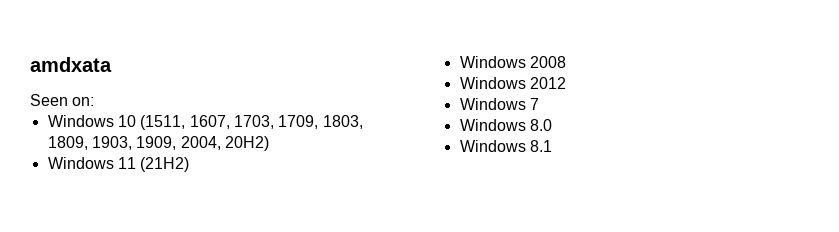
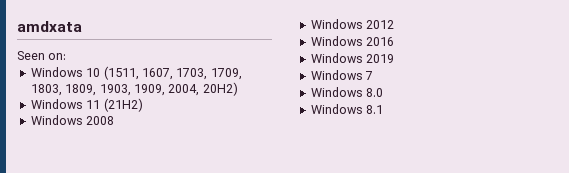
(566, 83) none -> [310,36,395,46] [310,53,395,63] // Windows 2016 // Windows 2019

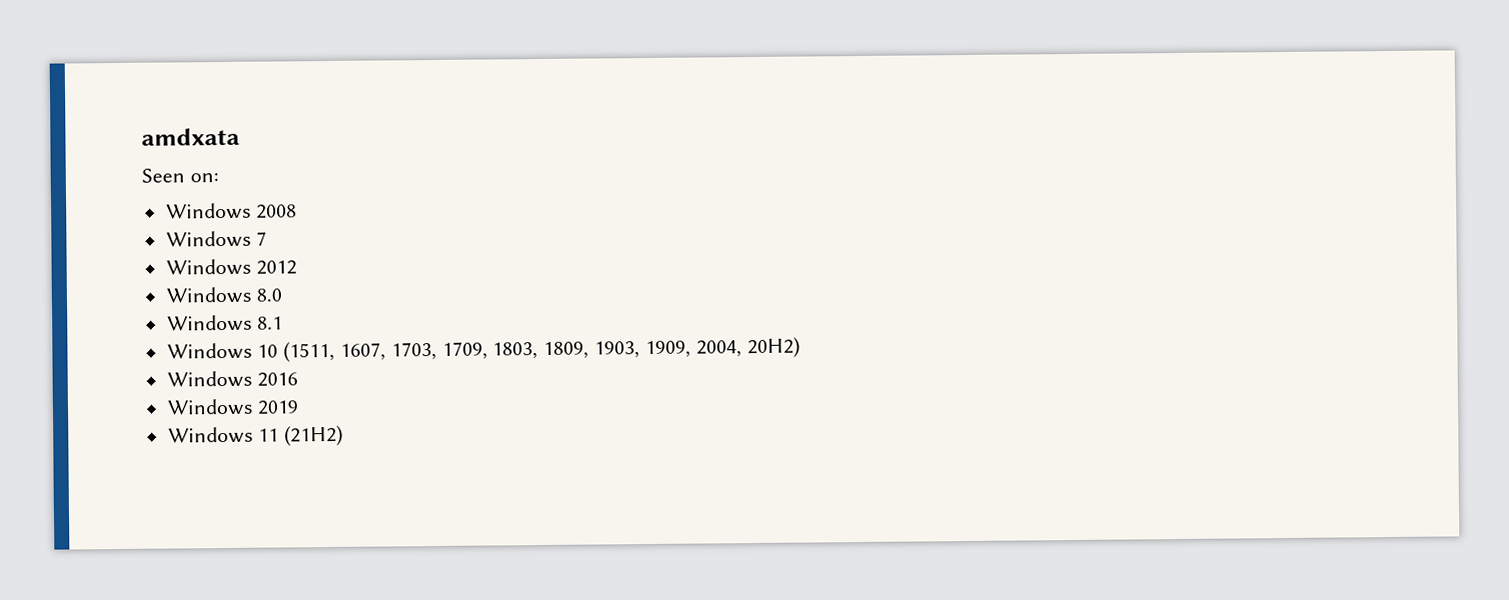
(67, 56) none -> [165,202,298,220] [165,230,268,248] [165,258,298,276] [165,286,283,304] [166,314,284,332] // Windows 2008 // Windows 7 // Windows 2012 // Windows 8.0 // Windows 8.1
[30,98,143,112] [30,115,115,125] [310,19,395,29] // Windows 11 (21H2) // Windows 2008 // Windows 2012 -> (800, 347) none
[365,71,374,80] [310,87,384,97] [310,104,384,114] 7 // Windows 8.0 // Windows 8.1 -> [258,424,344,447] 11 (21H2)

